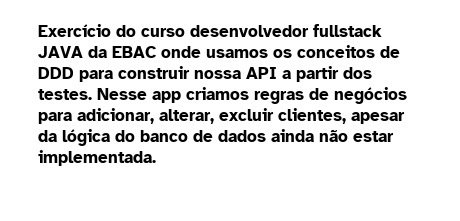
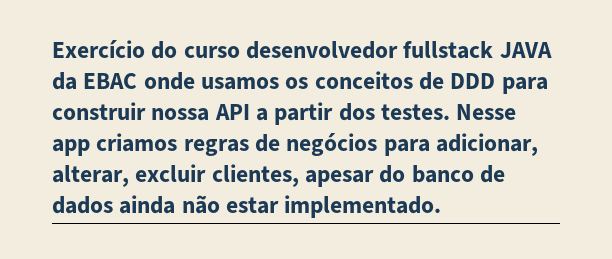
[38,129,110,146] da lógica -> (375, 178) none
[38,150,156,166] implementada. -> [284,195,442,218] implementado.

